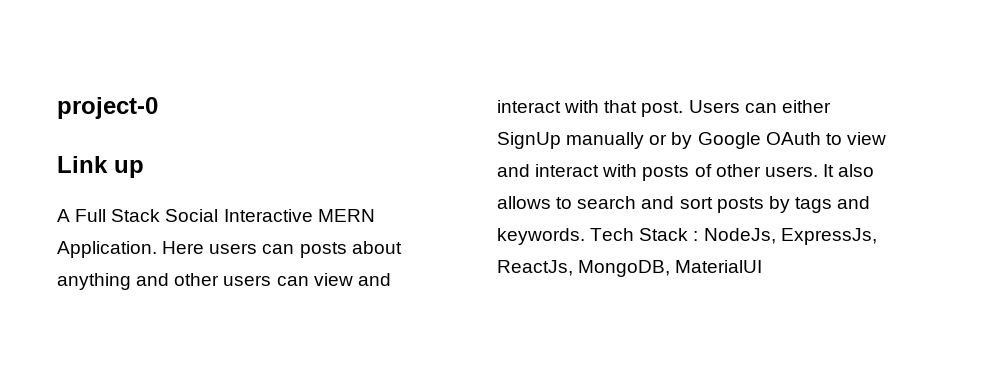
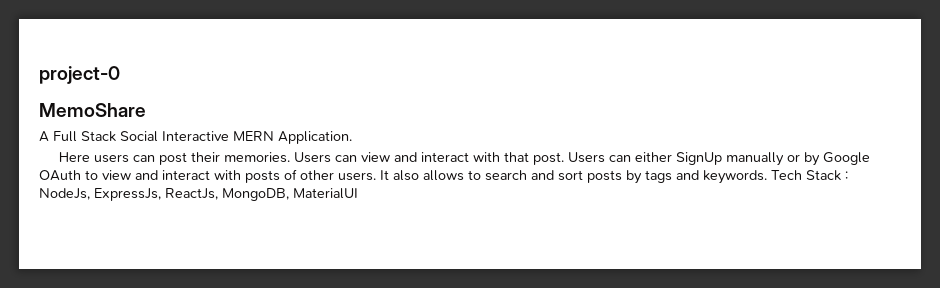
[57,156,144,178] Link up -> [39,103,146,117] MemoShare
(157, 249) none -> (352, 137) //
[299,241,402,258] [57,273,272,290] posts about anything and other users -> [159,152,332,165] post their memories. Users

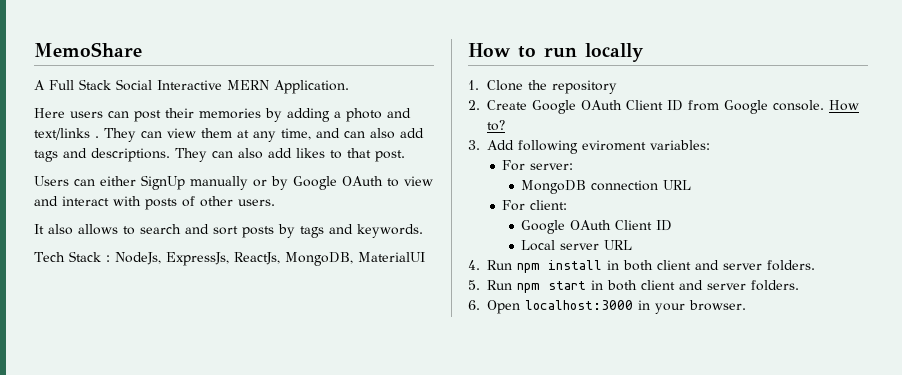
[39,66,120,84] project-0 // -> (34, 49) none
[224,152,501,163] memories. Users can view and interact with -> [199,108,411,122] [34,128,424,142] [34,148,342,162] memories by adding a photo and text/links . They can view them at any time, and can also add tags and descriptions. They can also add likes to
(565, 158) none -> (405, 156) //
(376, 176) none -> (275, 202) //
(767, 177) none -> (423, 231) //
(358, 193) none -> [468,43,644,62] [468,80,617,94] [468,100,859,114] [487,120,505,131] [468,140,710,154] [502,160,574,171] [521,180,692,194] [502,200,568,211] [521,220,673,234] [521,240,633,251] [468,260,815,273] [468,280,799,293] [468,300,746,314] // How to run locally // 1. Clone the repository // 2. Create Google OAuth Client ID from Google console. How to? // 3. Add following eviroment variables: // For server: // MongoDB connection URL // For client: // Google OAuth Client ID // Local server URL // 4. Run npm install in both client and server folders. // 5. Run npm start in both client and server folders. // 6. Open localhost:3000 in your browser.

